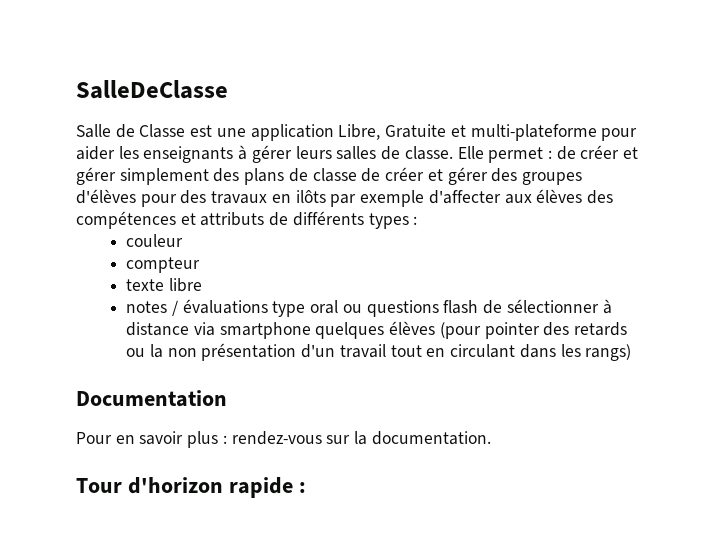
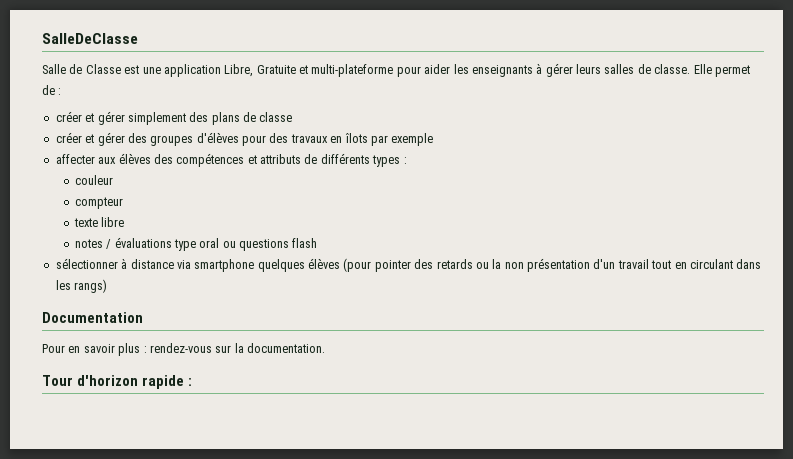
[547,146,576,160] : de -> [42,85,62,95] de : //
[361,168,381,182] de -> (293, 117) //
[295,190,326,203] ilôts -> [344,133,368,143] îlots
[428,190,501,204] d'affecter -> [55,154,95,164] // affecter
[483,300,503,314] de -> (318, 243) //

